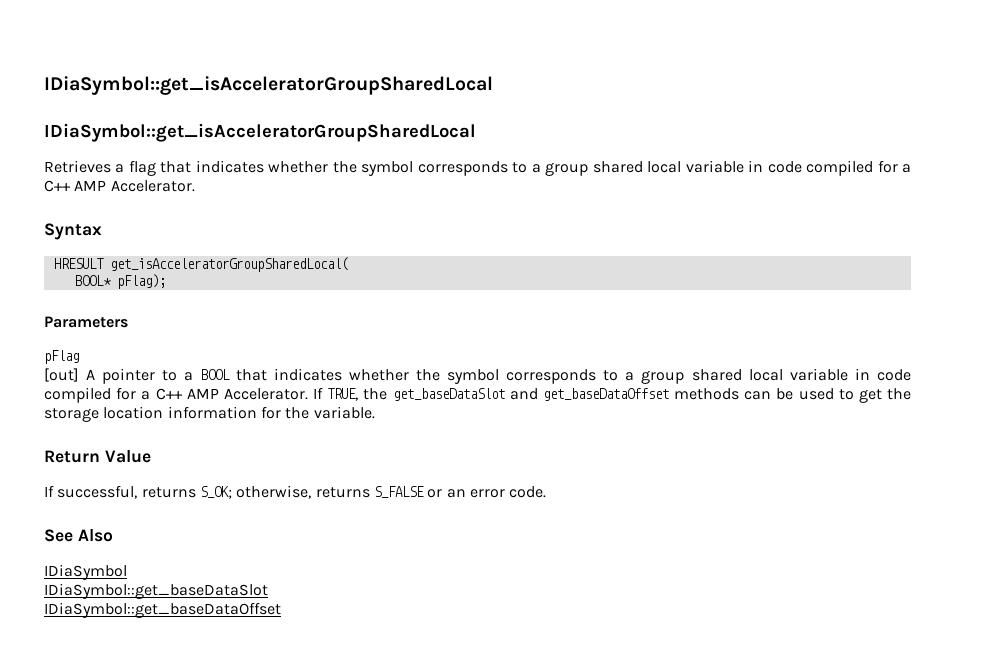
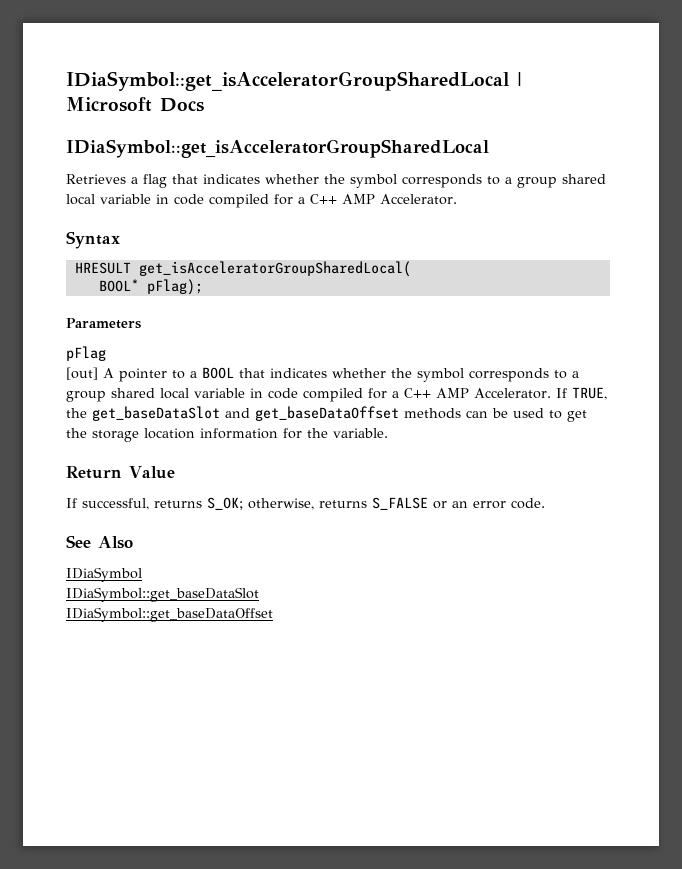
[44,76,493,95] IDiaSymbol::get_isAcceleratorGroupSharedLocal -> [66,71,522,91] [66,97,204,112] IDiaSymbol::get_isAcceleratorGroupSharedLocal | Microsoft Docs

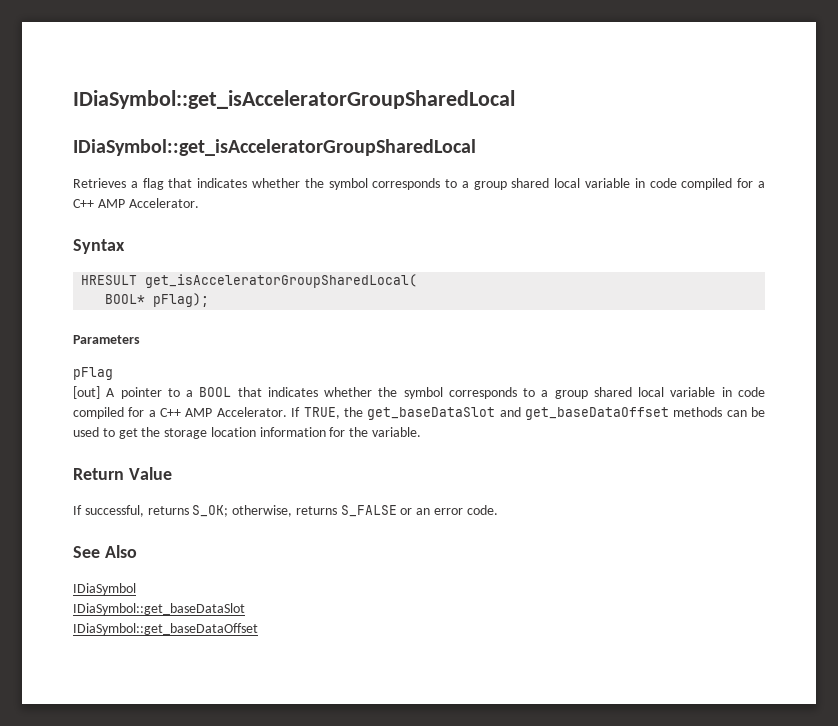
[66,71,522,91] [66,97,204,112] IDiaSymbol::get_isAcceleratorGroupSharedLocal | Microsoft Docs -> [73,90,515,109] IDiaSymbol::get_isAcceleratorGroupSharedLocal

